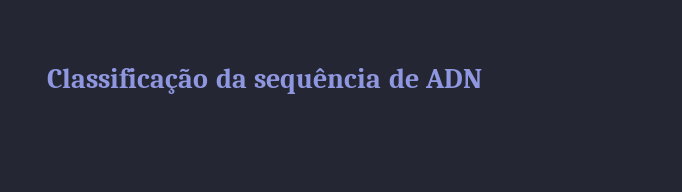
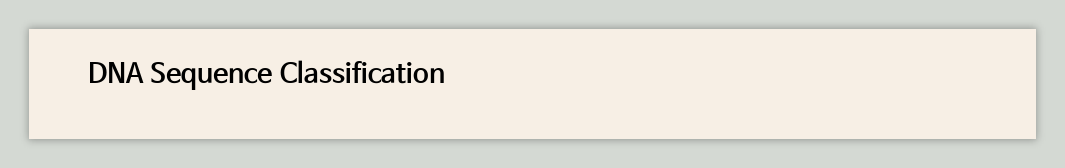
[47,68,483,94] Classificação da sequência de ADN -> [88,60,445,90] DNA Sequence Classification

